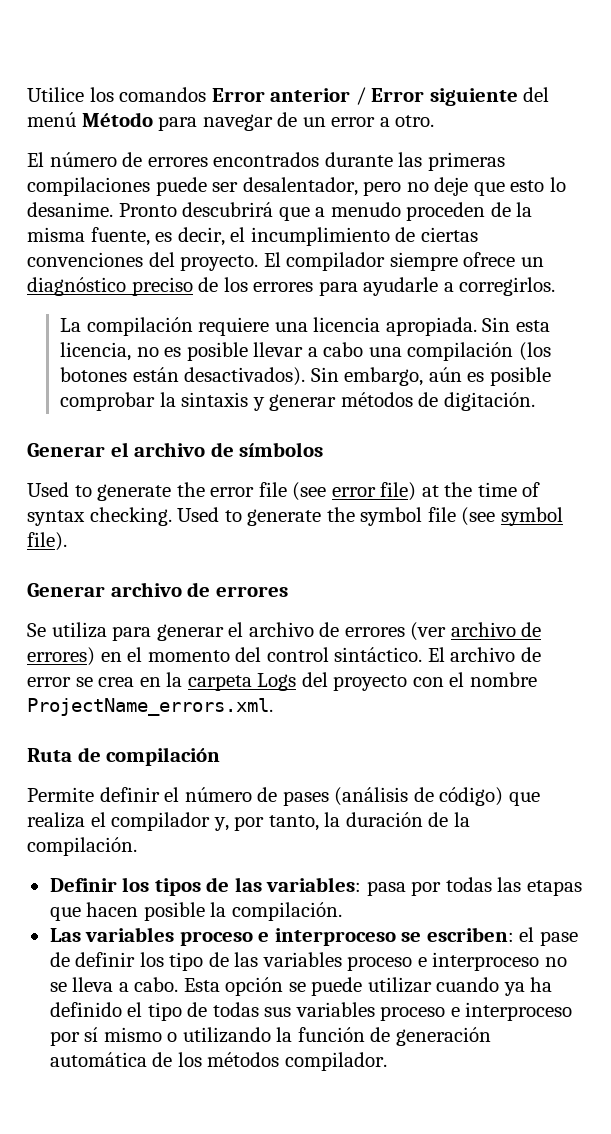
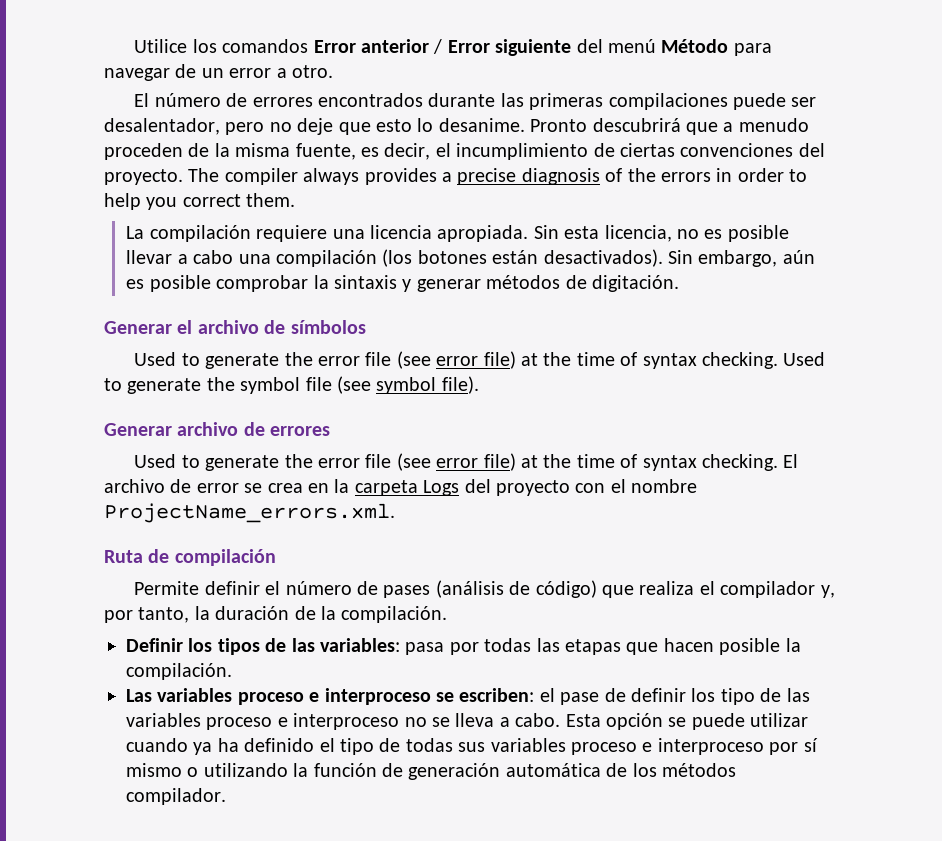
[263,252,544,271] [27,277,556,296] El compilador siempre ofrece un diagnóstico preciso de los errores para ayudarle a corregirlos. -> [188,168,808,185] [104,193,296,210] The compiler always provides a precise diagnosis of the errors in order to help you correct them.
[27,622,542,641] [27,647,423,666] Se utiliza para generar el archivo de errores (ver archivo de errores) en el momento del control sintáctico. -> [134,453,778,471] Used to generate the error file (see error file) at the time of syntax checking.

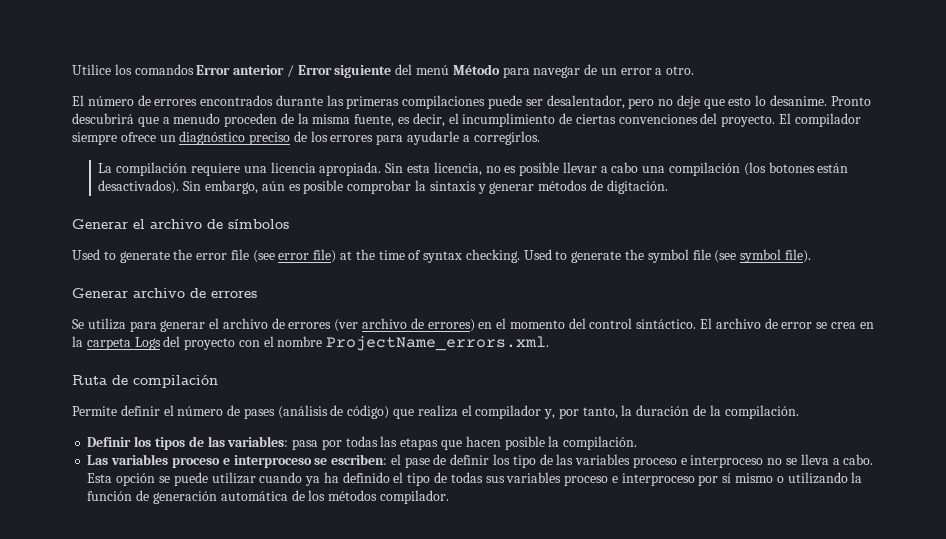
[188,168,808,185] [104,193,296,210] The compiler always provides a precise diagnosis of the errors in order to help you correct them. -> [779,113,861,127] [72,131,540,145] El compilador siempre ofrece un diagnóstico preciso de los errores para ayudarle a corregirlos.
[134,453,778,471] Used to generate the error file (see error file) at the time of syntax checking. -> [72,318,697,332] Se utiliza para generar el archivo de errores (ver archivo de errores) en el momento del control sintáctico.

